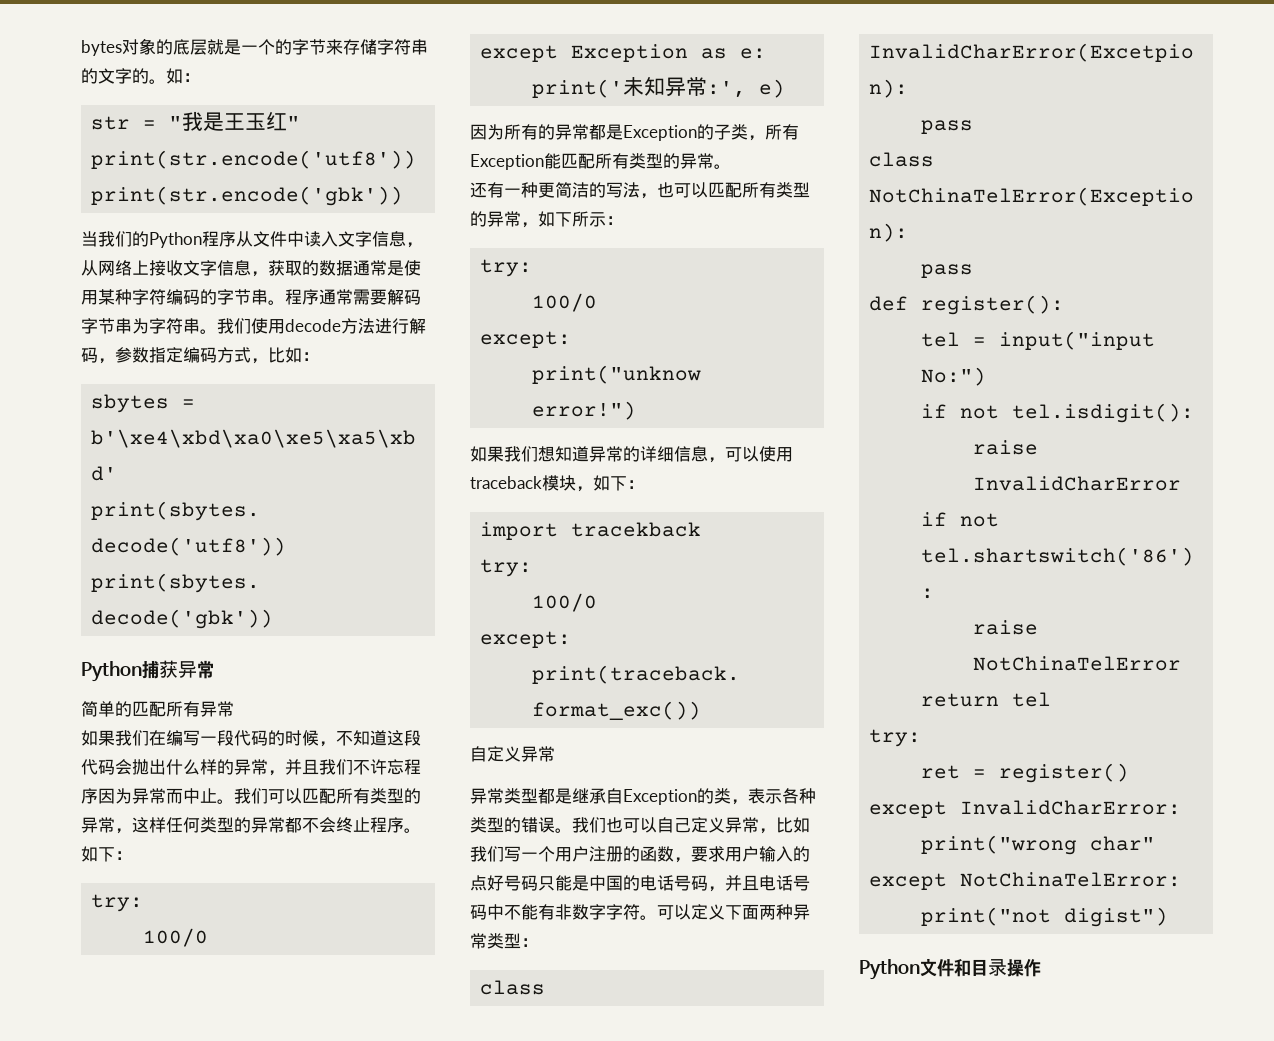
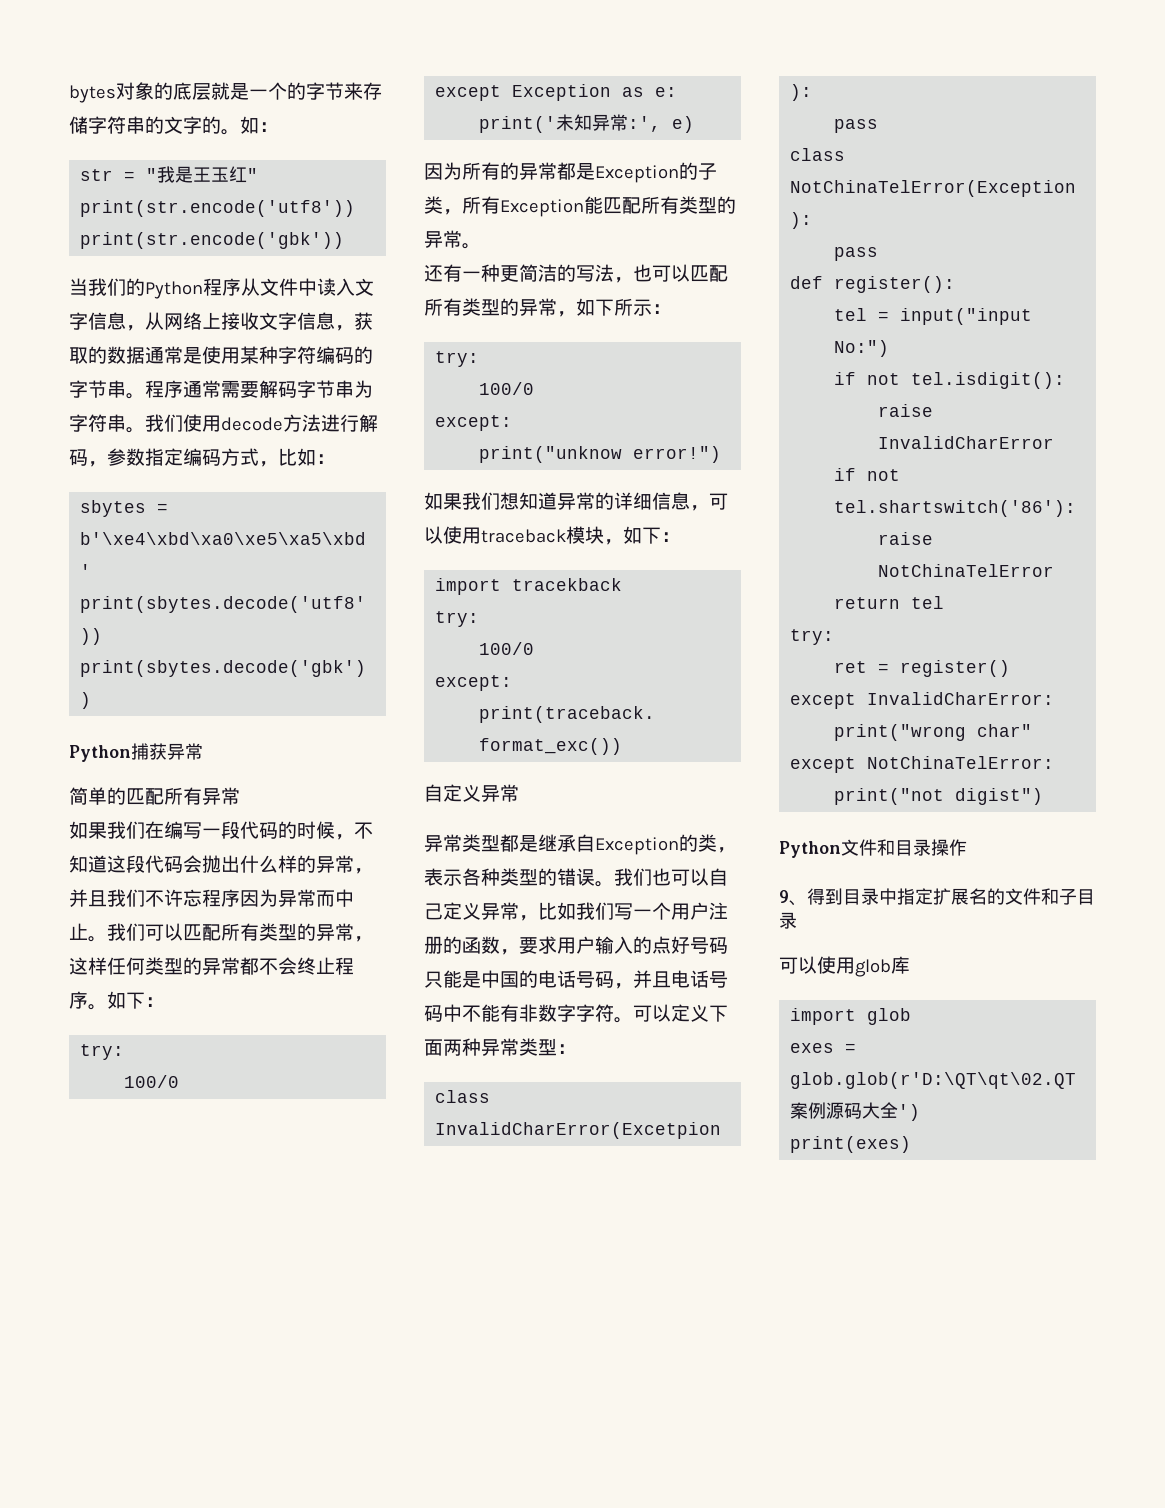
(1041, 967) none -> [779,888,1095,906] [779,912,797,929] [779,956,910,977] [790,1008,912,1025] [790,1043,857,1053] [790,1072,1077,1089] [790,1102,921,1121] [790,1136,912,1153] // 9、得到目录中指定扩展名的文件和子目录 // 可以使用glob库 // import glob // exes = glob.glob(r'D:\QT\qt\02.QT案例源码大全') // print(exes)

